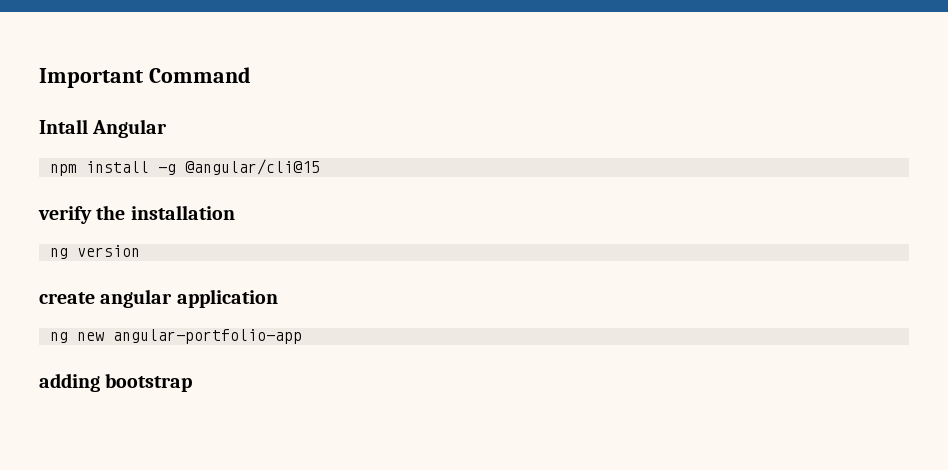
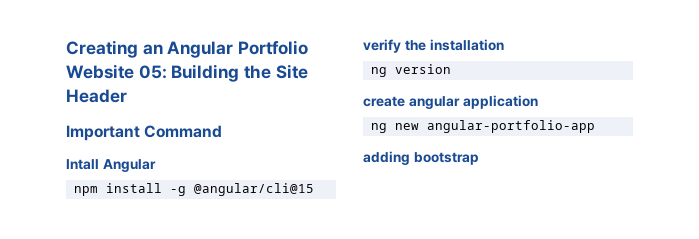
(39, 78) none -> [66,40,309,58] [66,64,308,82] [66,89,127,103] Creating an Angular Portfolio Website 05: Building the Site Header //

